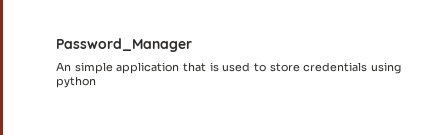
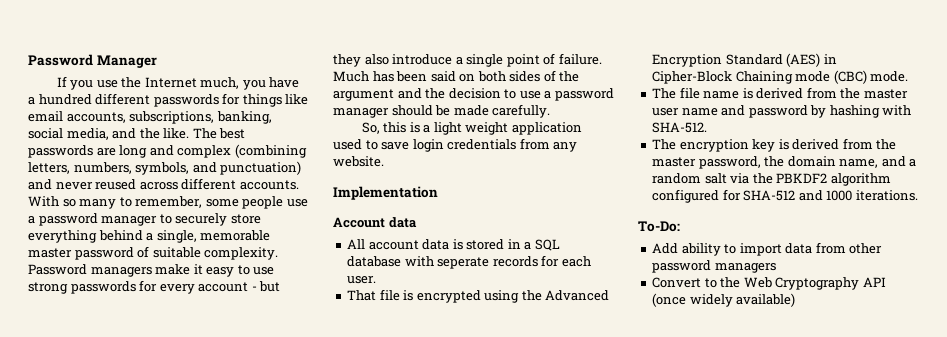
[56,38,192,52] [56,62,401,74] [56,76,96,88] Password_Manager // An simple application that is used to store credentials using python -> [28,54,157,68] [56,76,300,90] [28,93,309,107] [28,111,272,124] [28,128,246,140] [28,144,307,158] [28,161,302,175] [28,178,299,190] [28,196,308,209] [28,213,261,226] [28,230,271,243] [28,246,279,260] [28,264,275,277] [28,280,281,294] [333,53,602,67] [333,70,580,82] [333,88,614,101] [333,104,551,118] [361,122,582,135] [333,138,578,152] [333,156,384,167] [333,186,438,200] [333,217,417,228] [347,239,560,251] [347,255,591,269] [347,276,377,284] [347,289,610,303] [652,53,837,67] [652,70,909,84] [652,87,908,99] [652,105,912,118] [652,122,708,133] [652,138,897,152] [652,156,917,169] [652,173,891,186] [652,189,918,203] [638,221,680,232] [652,242,883,256] [652,260,776,273] [652,277,886,290] [652,293,796,307] Password Manager // If you use the Internet much, you have a hundred different passwords for things like email accounts, subscriptions, banking, social media, and the like. The best passwords are long and complex (combining letters, numbers, symbols, and punctuation) and never reused across different accounts. With so many to remember, some people use a password manager to securely store everything behind a single, memorable master password of suitable complexity. Password managers make it easy to use strong passwords for every account - but they also introduce a single point of failure. Much has been said on both sides of the argument and the decision to use a password manager should be made carefully. // So, this is a light weight application used to save login credentials from any website. // Implementation // Account data // All account data is stored in a SQL database with seperate records for each user. // That file is encrypted using the Advanced Encryption Standard (AES) in Cipher-Block Chaining mode (CBC) mode. // The file name is derived from the master user name and password by hashing with SHA-512. // The encryption key is derived from the master password, the domain name, and a random salt via the PBKDF2 algorithm configured for SHA-512 and 1000 iterations. // To-Do: // Add ability to import data from other password managers // Convert to the Web Cryptography API (once widely available)

